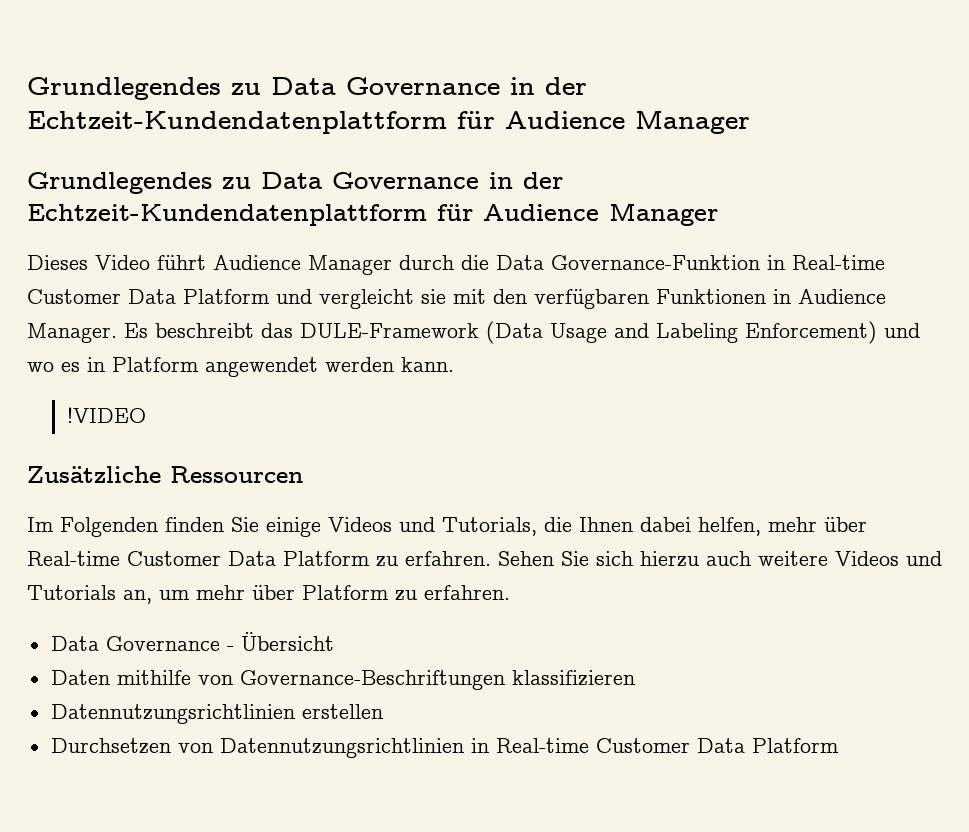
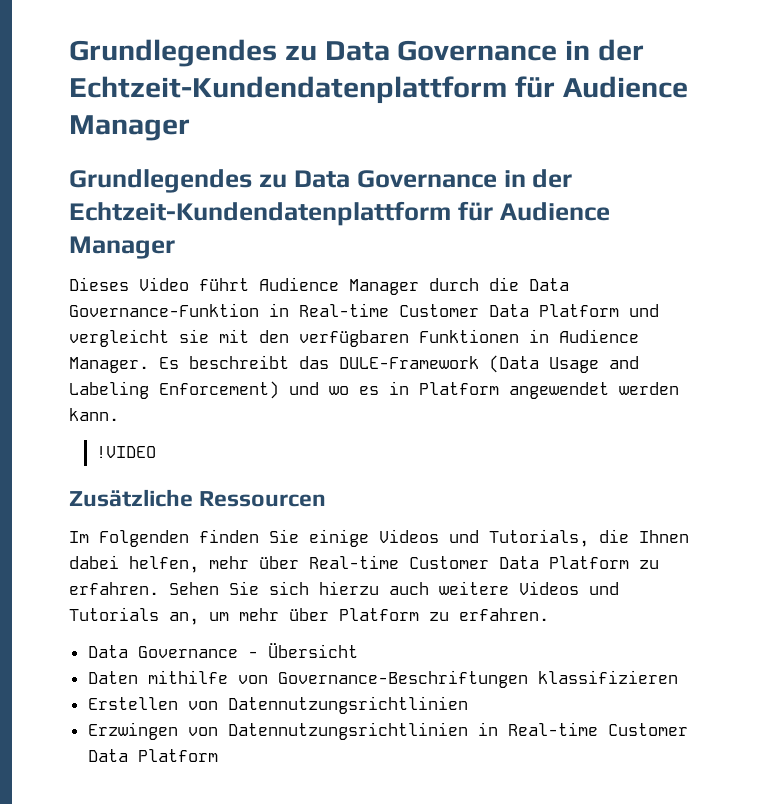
[50,704,383,724] [50,738,171,754] Datennutzungsrichtlinien erstellen // Durchsetzen -> [87,696,468,714] [87,722,178,740] Erstellen von Datennutzungsrichtlinien // Erzwingen

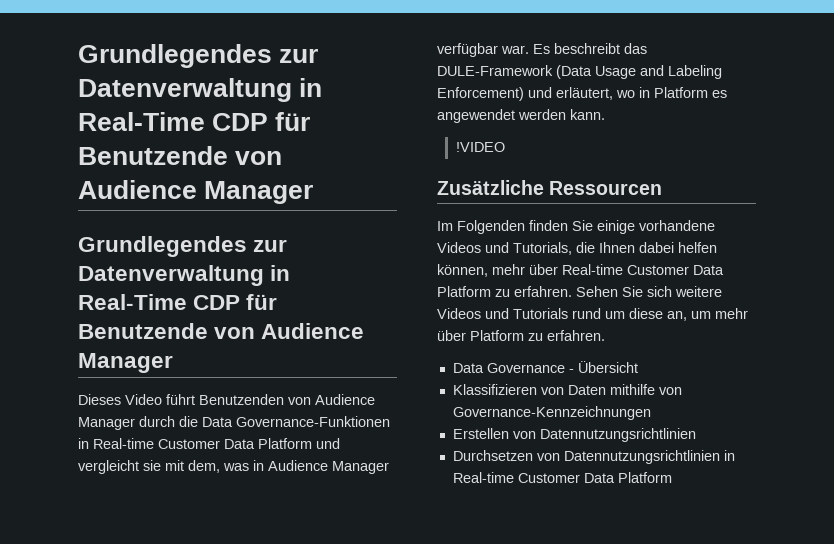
[69,39,645,67] [69,76,688,104] [69,115,190,141] [69,169,573,193] [69,201,493,226] Grundlegendes zu Data Governance in der Echtzeit-Kundendatenplattform für Audience Manager // Grundlegendes zu Data Governance in der Echtzeit-Kundendatenplattform für -> [78,44,319,68] [78,78,323,102] [78,112,311,131] [78,146,283,165] [78,180,314,204] [78,236,288,257] [78,265,291,286] [78,294,278,310] [78,323,256,339] Grundlegendes zur Datenverwaltung in Real-Time CDP für Benutzende von Audience Manager // Grundlegendes zur Datenverwaltung in Real-Time CDP für Benutzende von
(249, 284) none -> [199,394,311,405] Benutzenden von
[69,303,259,317] Governance-Funktion -> [236,416,390,427] Governance-Funktionen
[259,329,639,347] [69,357,149,373] den verfügbaren Funktionen in Audience Manager. -> [188,460,389,474] [437,43,529,57] dem, was in Audience Manager verfügbar war.
[329,386,379,395] wo es -> [556,87,635,100] erläutert, wo
(499, 388) none -> [712,90,727,98] es
(369, 538) none -> [639,220,715,231] vorhandene
[129,556,199,573] helfen, -> [678,242,717,253] [437,264,488,277] helfen können,
[319,581,429,595] hierzu auch -> (672, 291) none
(159, 614) none -> [572,308,663,319] rund um diese
(358, 650) none -> [452,384,564,395] Klassifizieren von
[277,670,678,688] Governance-Beschriftungen klassifizieren -> [452,406,651,420] Governance-Kennzeichnungen
[87,722,178,740] Erzwingen -> [452,450,533,461] Durchsetzen

